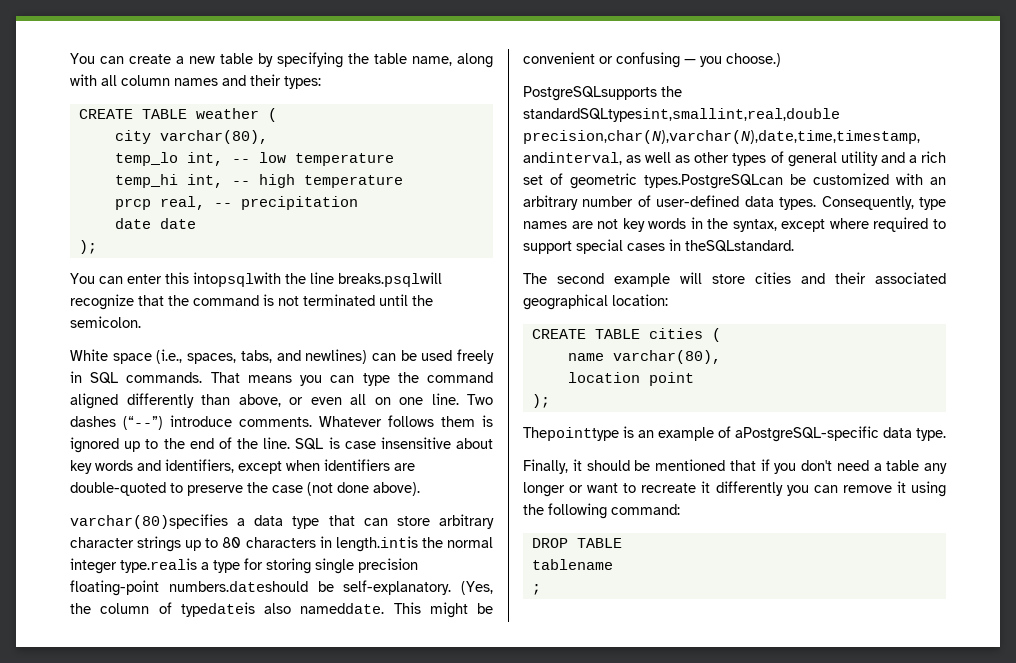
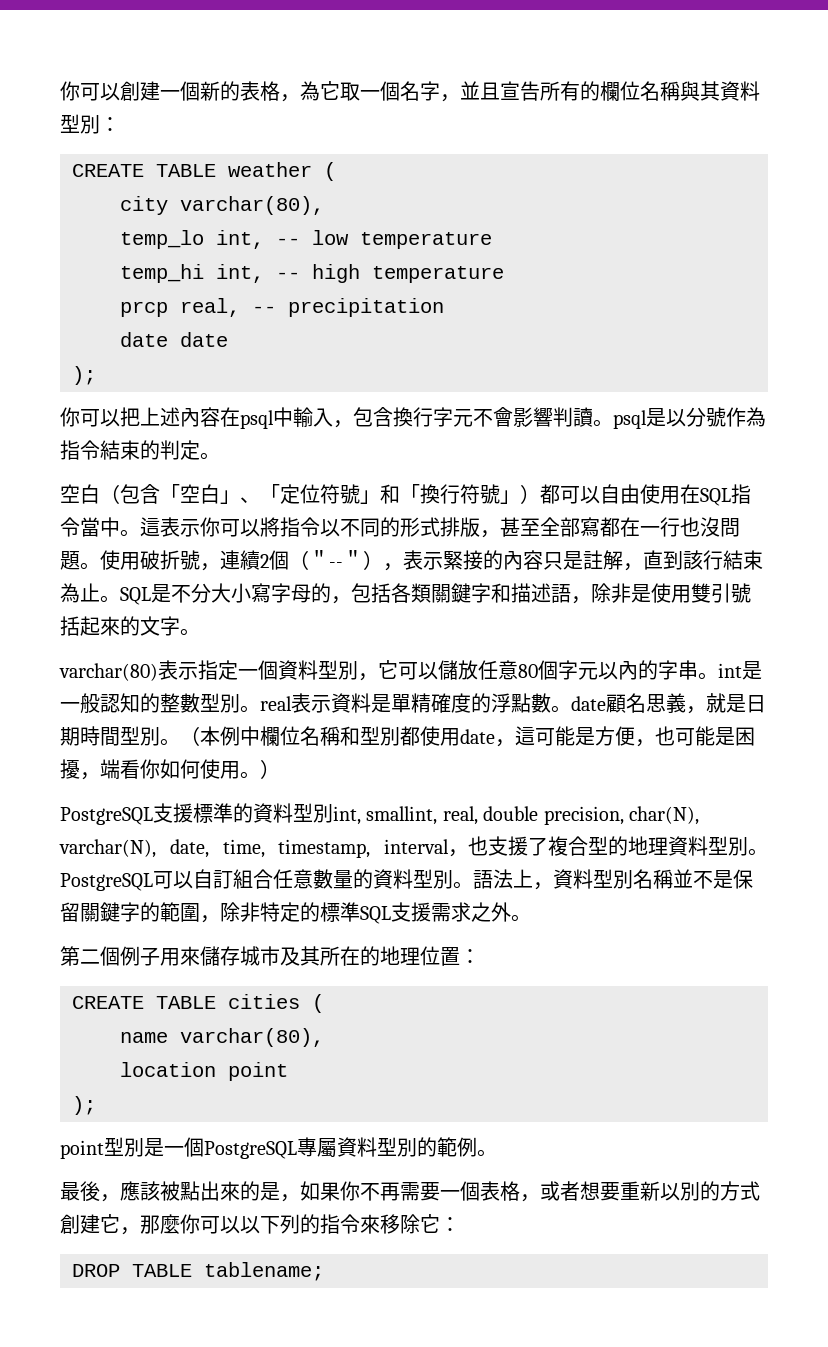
[70,52,493,68] [70,74,321,89] You can create a new table by specifying the table name, along with all column names and their types: -> [60,81,760,102] [60,114,120,134] 你可以創建一個新的表格，為它取一個名字，並且宣告所有的欄位名稱與其資料型別：
[70,272,442,287] [70,294,433,310] [70,316,141,328] [70,349,494,364] [70,371,494,386] [70,393,493,409] [70,415,493,430] [70,437,494,453] [70,459,415,474] [70,482,420,496] [70,514,495,529] [70,536,493,552] [70,558,418,574] [70,580,493,596] [70,602,493,618] [523,52,781,68] [523,86,682,101] [523,108,840,122] [523,130,920,144] [523,151,946,167] [523,173,946,189] [523,195,946,210] [523,217,946,232] [523,239,794,254] [523,272,946,287] [523,294,668,310] You can enter this intopsqlwith the line breaks.psqlwill recognize that the command is not terminated until the semicolon. // White space (i.e., spaces, tabs, and newlines) can be used freely in SQL commands. That means you can type the command aligned differently than above, or even all on one line. Two dashes (“--”) introduce comments. Whatever follows them is ignored up to the end of the line. SQL is case insensitive about key words and identifiers, except when identifiers are double-quoted to preserve the case (not done above). // varchar(80)specifies a data type that can store arbitrary character strings up to 80 characters in length.intis the normal integer type.realis a type for storing single precision floating-point numbers.dateshould be self-explanatory. (Yes, the column of typedateis also nameddate. This might be convenient or confusing — you choose.) // PostgreSQLsupports the standardSQLtypesint,smallint,real,double precision,char(N),varchar(N),date,time,timestamp, andinterval, as well as other types of general utility and a rich set of geometric types.PostgreSQLcan be customized with an arbitrary number of user-defined data types. Consequently, type names are not key words in the syntax, except where required to support special cases in theSQLstandard. // The second example will store cities and their associated geographical location: -> [60,407,766,429] [60,440,220,460] [60,484,751,506] [60,517,740,538] [60,550,763,571] [60,583,751,605] [60,616,200,636] [59,660,762,681] [60,693,766,714] [60,726,755,747] [60,759,280,780] [60,803,699,825] [59,836,768,858] [60,869,753,891] [60,902,531,924] [60,946,480,966] 你可以把上述內容在psql中輸入，包含換行字元不會影響判讀。psql是以分號作為指令結束的判定。 // 空白（包含「空白」、「定位符號」和「換行符號」）都可以自由使用在SQL指令當中。這表示你可以將指令以不同的形式排版，甚至全部寫都在一行也沒問題。使用破折號，連續2個（＂--＂），表示緊接的內容只是註解，直到該行結束為止。SQL是不分大小寫字母的，包括各類關鍵字和描述語，除非是使用雙引號括起來的文字。 // varchar(80)表示指定一個資料型別，它可以儲放任意80個字元以內的字串。int是一般認知的整數型別。real表示資料是單精確度的浮點數。date顧名思義，就是日期時間型別。（本例中欄位名稱和型別都使用date，這可能是方便，也可能是困擾，端看你如何使用。） // PostgreSQL支援標準的資料型別int, smallint, real, double precision, char(N), varchar(N), date, time, timestamp, interval，也支援了複合型的地理資料型別。PostgreSQL可以自訂組合任意數量的資料型別。語法上，資料型別名稱並不是保留關鍵字的範圍，除非特定的標準SQL支援需求之外。 // 第二個例子用來儲存城市及其所在的地理位置：
[523,426,946,442] [523,459,947,474] [523,481,946,497] [523,503,680,519] Thepointtype is an example of aPostgreSQL-specific data type. // Finally, it should be mentioned that if you don't need a table any longer or want to recreate it differently you can remove it using the following command: -> [60,1137,497,1159] [60,1181,760,1202] [60,1214,460,1235] point型別是一個PostgreSQL專屬資料型別的範例。 // 最後，應該被點出來的是，如果你不再需要一個表格，或者想要重新以別的方式創建它，那麼你可以以下列的指令來移除它：
[531,559,613,570] [531,584,541,595] // tablename // ; -> [204,1262,324,1281] tablename;

